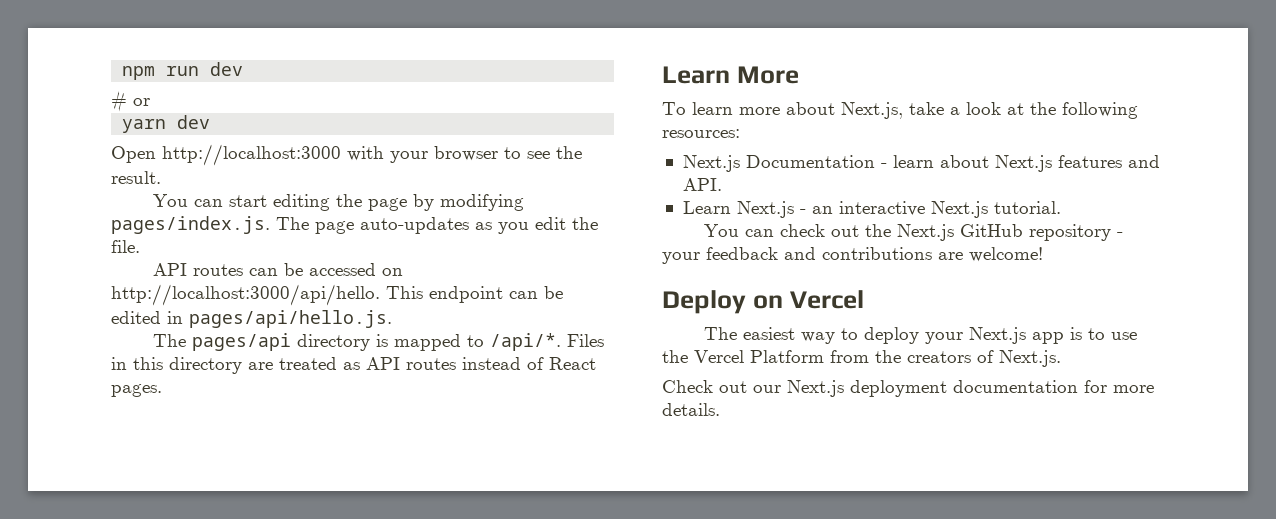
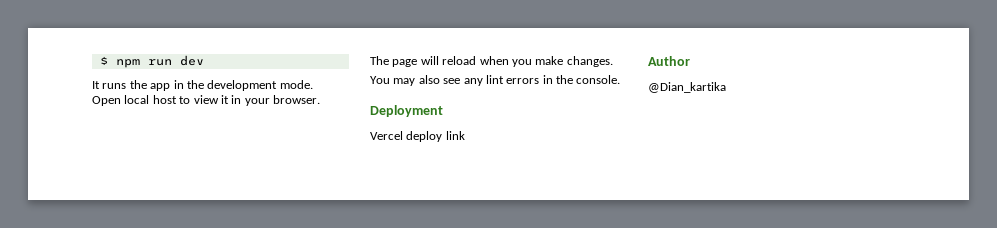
(122, 73) none -> [99,56,108,65] $
[111,91,150,112] [122,115,211,133] [111,144,582,166] [111,171,161,184] [153,194,525,211] [111,216,598,234] [111,240,140,253] [153,263,404,276] [111,284,563,306] [111,310,392,328] [153,333,605,351] [111,357,596,374] [111,384,162,397] [662,66,799,84] [662,102,1138,119] [662,129,740,138] [682,155,1160,172] [682,178,722,191] [682,201,1061,218] [704,224,1124,241] [662,247,1043,264] [662,290,864,314] [704,327,1138,344] [662,350,1061,367] [662,380,1154,397] [662,403,720,416] # or // yarn dev // Open http://localhost:3000 with your browser to see the result. // You can start editing the page by modifying pages/index.js. The page auto-updates as you edit the file. // API routes can be accessed on http://localhost:3000/api/hello. This endpoint can be edited in pages/api/hello.js. // The pages/api directory is mapped to /api/*. Files in this directory are treated as API routes instead of React pages. // Learn More // To learn more about Next.js, take a look at the following resources: // Next.js Documentation - learn about Next.js features and API. // Learn Next.js - an interactive Next.js tutorial. // You can check out the Next.js GitHub repository - your feedback and contributions are welcome! // Deploy on Vercel // The easiest way to deploy your Next.js app is to use the Vercel Platform from the creators of Next.js. // Check out our Next.js deployment documentation for more details. -> [92,80,313,91] [92,95,320,106] [370,56,613,67] [370,75,621,86] [370,105,443,117] [370,131,465,142] [648,56,690,66] [648,82,726,93] It runs the app in the development mode. // Open local host to view it in your browser. // The page will reload when you make changes. // You may also see any lint errors in the console. // Deployment // Vercel deploy link // Author // @Dian_kartika

